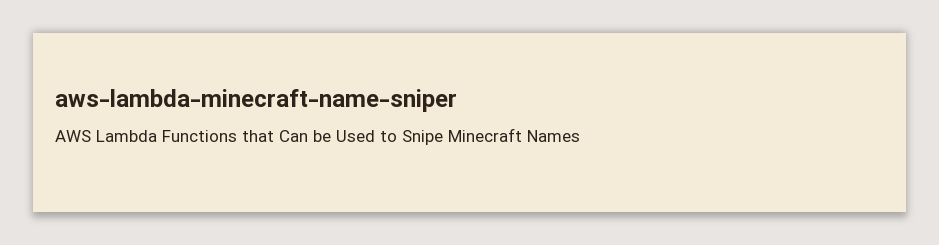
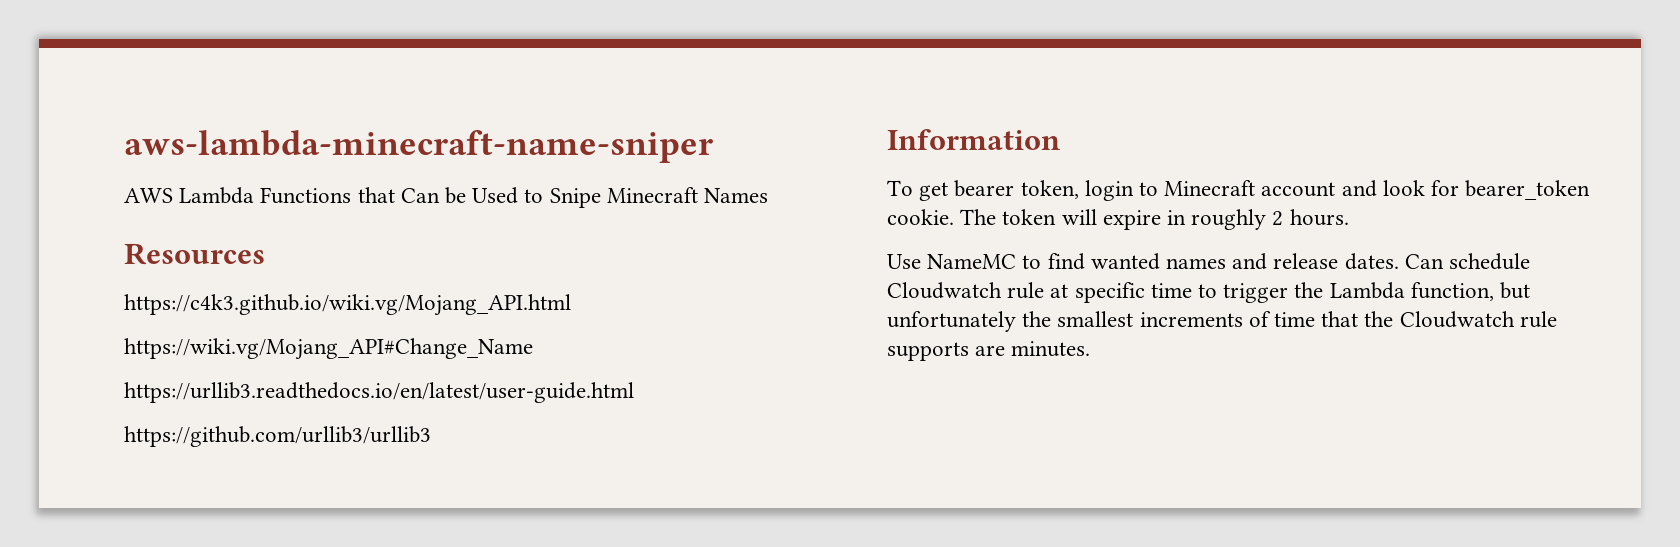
(580, 136) none -> [124,243,265,265] [124,294,571,316] [124,338,533,360] [124,382,634,403] [124,426,431,447] [887,129,1060,150] [887,180,1591,201] [887,209,1349,230] [887,253,1531,270] [887,282,1531,303] [887,311,1557,332] [887,341,1091,361] // Resources // https://c4k3.github.io/wiki.vg/Mojang_API.html // https://wiki.vg/Mojang_API#Change_Name // https://urllib3.readthedocs.io/en/latest/user-guide.html // https://github.com/urllib3/urllib3 // Information // To get bearer token, login to Minecraft account and look for bearer_token cookie. The token will expire in roughly 2 hours. // Use NameMC to find wanted names and release dates. Can schedule Cloudwatch rule at specific time to trigger the Lambda function, but unfortunately the smallest increments of time that the Cloudwatch rule supports are minutes.

